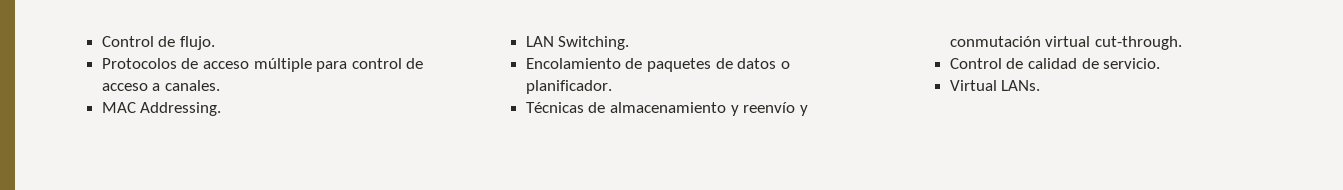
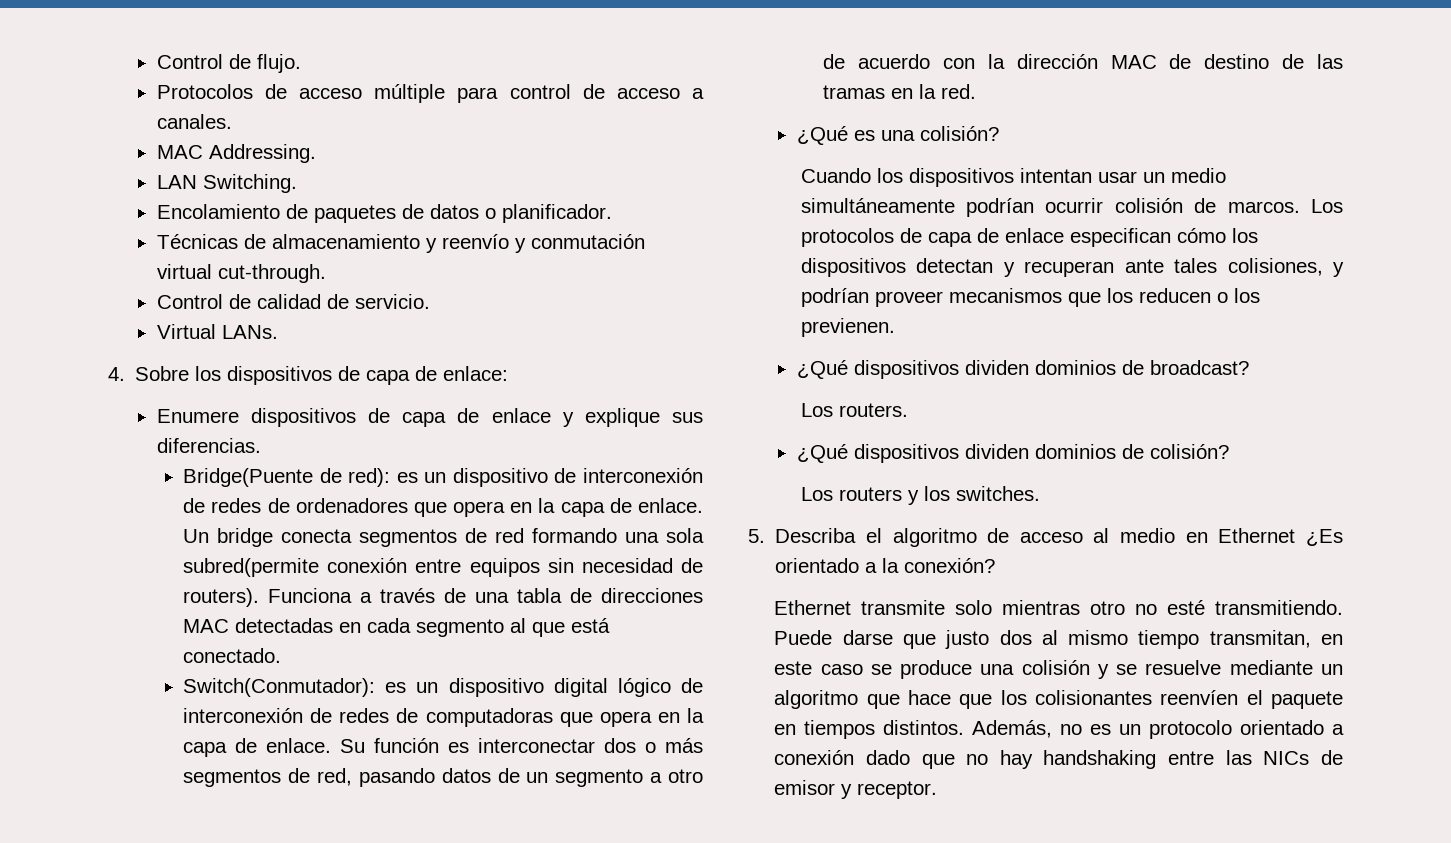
(1041, 85) none -> [108,366,509,385] [156,408,703,427] [156,438,261,453] [183,468,703,487] [183,498,704,517] [183,528,704,547] [183,558,703,577] [183,588,703,607] [183,618,611,637] [183,648,282,663] [183,678,703,697] [183,708,704,727] [183,738,704,757] [183,768,704,787] [823,54,1343,69] [823,84,977,99] [796,126,999,145] [800,168,1226,187] [800,198,1343,217] [800,228,1258,247] [800,258,1344,277] [800,288,1260,307] [800,318,895,337] [796,360,1249,379] [800,403,908,417] [796,444,1229,463] [800,486,1040,505] [748,528,1343,547] [775,558,996,573] [774,600,1343,615] [774,630,1343,649] [774,660,1343,679] [774,690,1343,709] [774,720,1344,739] [774,750,1343,769] [774,780,938,799] // 4. Sobre los dispositivos de capa de enlace: // Enumere dispositivos de capa de enlace y explique sus diferencias. // Bridge(Puente de red): es un dispositivo de interconexión de redes de ordenadores que opera en la capa de enlace. Un bridge conecta segmentos de red formando una sola subred(permite conexión entre equipos sin necesidad de routers). Funciona a través de una tabla de direcciones MAC detectadas en cada segmento al que está conectado. // Switch(Conmutador): es un dispositivo digital lógico de interconexión de redes de computadoras que opera en la capa de enlace. Su función es interconectar dos o más segmentos de red, pasando datos de un segmento a otro de acuerdo con la dirección MAC de destino de las tramas en la red. // ¿Qué es una colisión? // Cuando los dispositivos intentan usar un medio simultáneamente podrían ocurrir colisión de marcos. Los protocolos de capa de enlace especifican cómo los dispositivos detectan y recuperan ante tales colisiones, y podrían proveer mecanismos que los reducen o los previenen. // ¿Qué dispositivos dividen dominios de broadcast? // Los routers. // ¿Qué dispositivos dividen dominios de colisión? // Los routers y los switches. // 5. Describa el algoritmo de acceso al medio en Ethernet ¿Es orientado a la conexión? // Ethernet transmite solo mientras otro no esté transmitiendo. Puede darse que justo dos al mismo tiempo transmitan, en este caso se produce una colisión y se resuelve mediante un algoritmo que hace que los colisionantes reenvíen el paquete en tiempos distintos. Además, no es un protocolo orientado a conexión dado que no hay handshaking entre las NICs de emisor y receptor.

